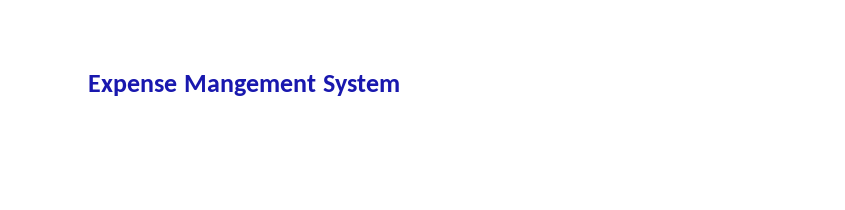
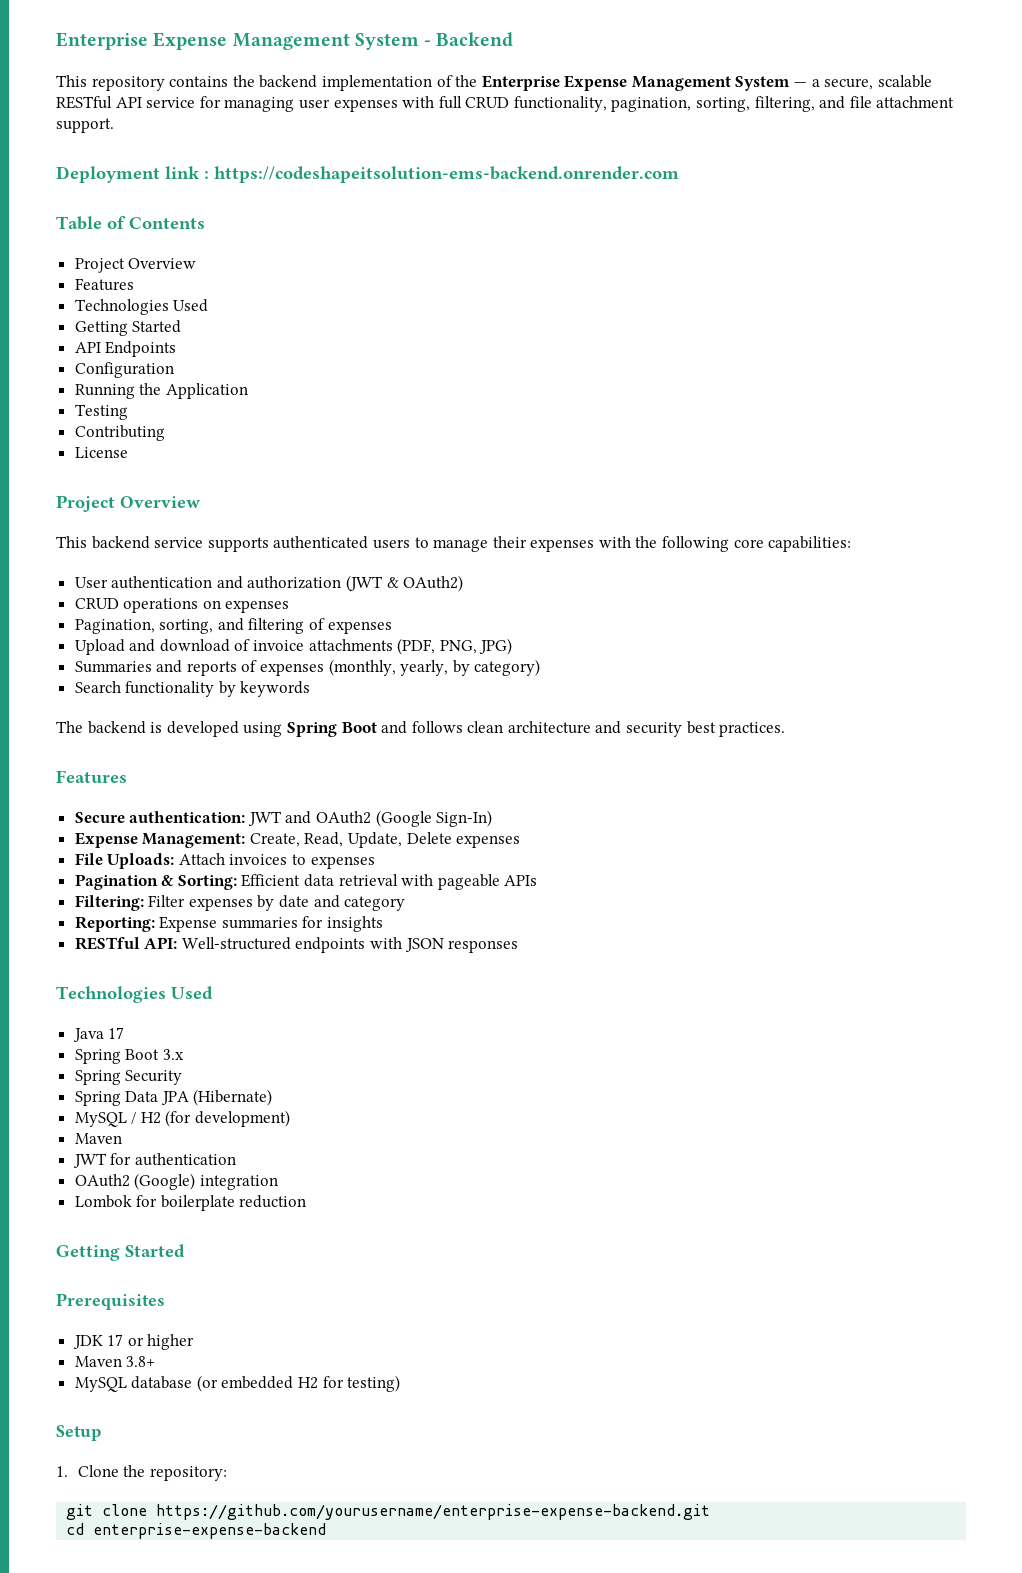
[88,75,400,96] Expense Mangement System -> [56,32,514,50] [56,75,932,91] [56,96,955,112] [56,118,114,133] [56,166,679,183] [56,216,205,230] [74,258,197,273] [74,278,134,291] [74,299,209,315] [74,320,182,336] [74,341,177,357] [74,362,174,378] [74,383,248,399] [74,404,128,420] [74,425,165,441] [74,447,128,458] [56,495,201,512] [56,536,852,552] [74,575,464,592] [74,598,290,613] [74,618,392,634] [74,638,513,655] [74,659,541,676] [74,681,311,697] [56,721,786,737] [56,770,127,784] [74,810,493,827] [74,832,521,848] [74,853,375,869] [74,874,538,890] [74,895,406,911] [74,916,384,932] [74,937,519,953] [56,986,213,1003] [72,1027,125,1042] [74,1049,184,1064] [74,1070,183,1085] [74,1089,273,1106] [74,1110,291,1127] [74,1133,122,1144] [72,1153,236,1168] [74,1173,278,1190] [74,1195,307,1211] [56,1244,185,1261] [56,1293,165,1310] [72,1334,195,1350] [74,1356,156,1367] [74,1375,401,1392] [56,1425,101,1441] [56,1465,227,1481] [66,1504,711,1520] [66,1523,327,1539] Enterprise Expense Management System - Backend // This repository contains the backend implementation of the Enterprise Expense Management System — a secure, scalable RESTful API service for managing user expenses with full CRUD functionality, pagination, sorting, filtering, and file attachment support. // Deployment link : https://codeshapeitsolution-ems-backend.onrender.com // Table of Contents // Project Overview // Features // Technologies Used // Getting Started // API Endpoints // Configuration // Running the Application // Testing // Contributing // License // Project Overview // This backend service supports authenticated users to manage their expenses with the following core capabilities: // User authentication and authorization (JWT & OAuth2) // CRUD operations on expenses // Pagination, sorting, and filtering of expenses // Upload and download of invoice attachments (PDF, PNG, JPG) // Summaries and reports of expenses (monthly, yearly, by category) // Search functionality by keywords // The backend is developed using Spring Boot and follows clean architecture and security best practices. // Features // Secure authentication: JWT and OAuth2 (Google Sign-In) // Expense Management: Create, Read, Update, Delete expenses // File Uploads: Attach invoices to expenses // Pagination & Sorting: Efficient data retrieval with pageable APIs // Filtering: Filter expenses by date and category // Reporting: Expense summaries for insights // RESTful API: Well-structured endpoints with JSON responses // Technologies Used // Java 17 // Spring Boot 3.x // Spring Security // Spring Data JPA (Hibernate) // MySQL / H2 (for development) // Maven // JWT for authentication // OAuth2 (Google) integration // Lombok for boilerplate reduction // Getting Started // Prerequisites // JDK 17 or higher // Maven 3.8+ // MySQL database (or embedded H2 for testing) // Setup // 1. Clone the repository: // git clone https://github.com/yourusername/enterprise-expense-backend.git // cd enterprise-expense-backend

